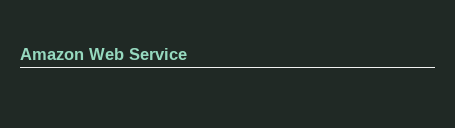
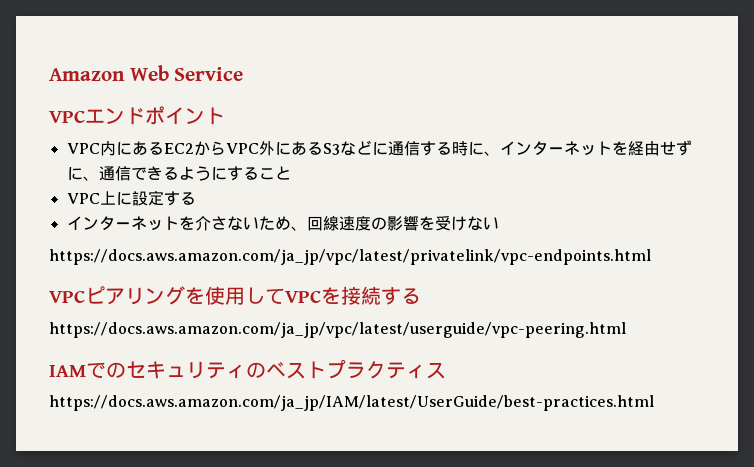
(187, 54) none -> [49,106,225,125] [66,140,692,156] [66,166,291,181] [66,190,196,206] [66,215,499,231] [49,249,651,265] [49,286,421,305] [49,322,626,338] [49,359,446,379] [49,395,654,411] // VPCエンドポイント // VPC内にあるEC2からVPC外にあるS3などに通信する時に、インターネットを経由せずに、通信できるようにすること // VPC上に設定する // インターネットを介さないため、回線速度の影響を受けない // https://docs.aws.amazon.com/ja_jp/vpc/latest/privatelink/vpc-endpoints.html // VPCピアリングを使用してVPCを接続する // https://docs.aws.amazon.com/ja_jp/vpc/latest/userguide/vpc-peering.html // IAMでのセキュリティのベストプラクティス // https://docs.aws.amazon.com/ja_jp/IAM/latest/UserGuide/best-practices.html

